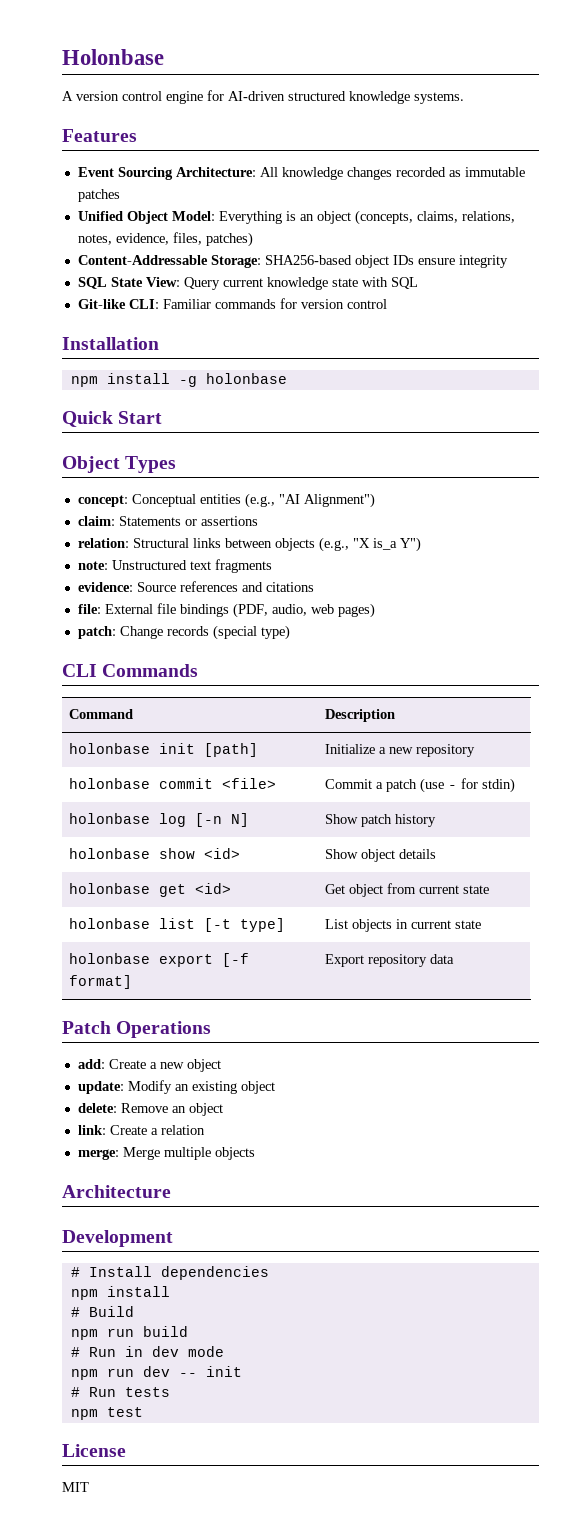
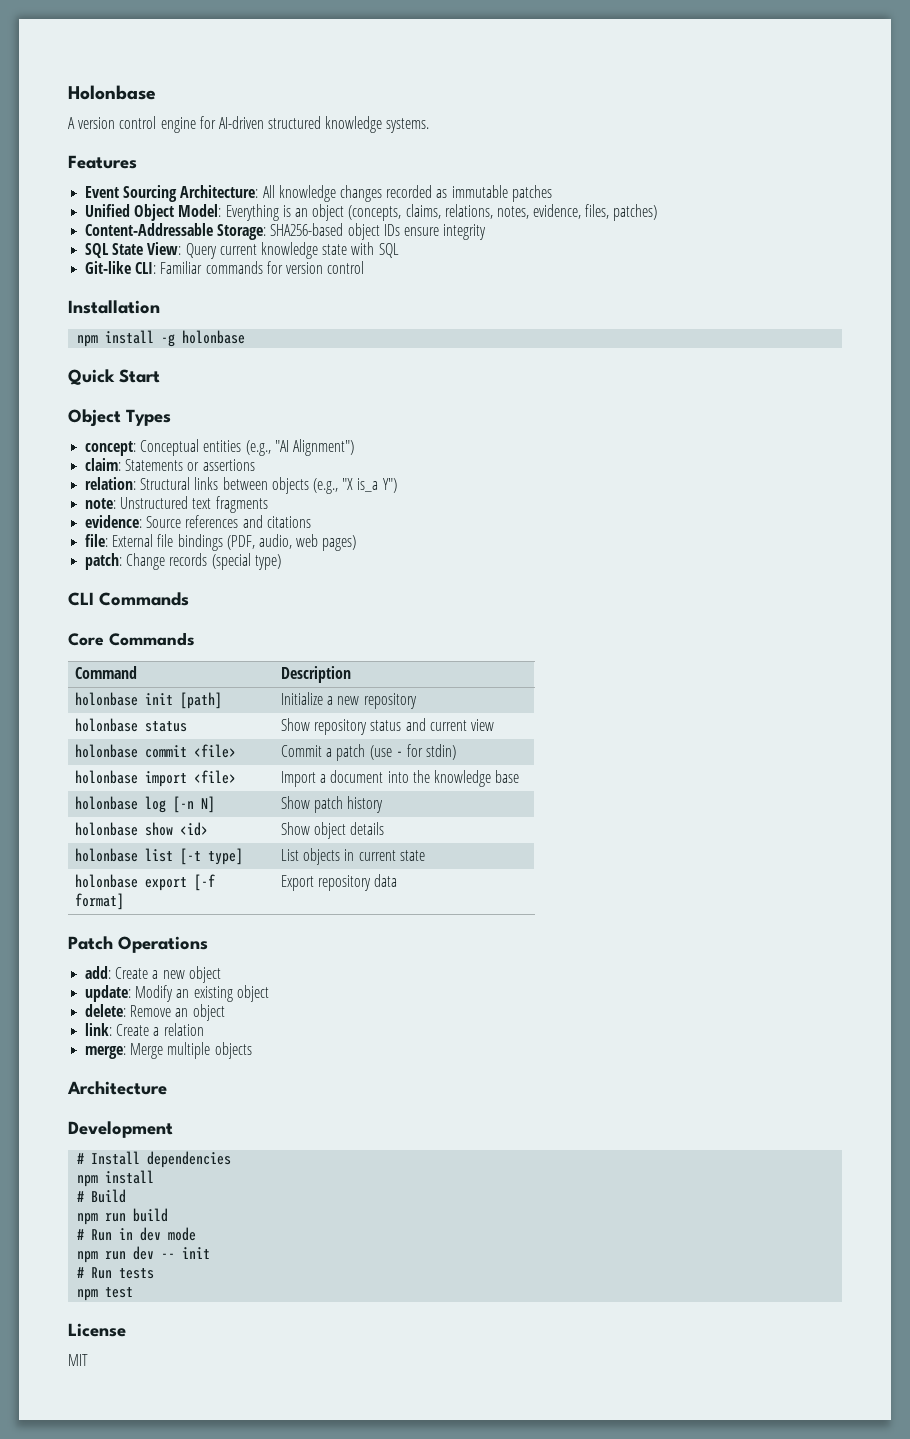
(199, 670) none -> [68,632,195,646] // Core Commands
(476, 750) none -> [75,718,188,732] [281,718,494,735] // holonbase status | Show repository status and current view
(516, 785) none -> [75,770,237,787] [281,770,520,787] // holonbase import <file> | Import a document into the knowledge base
[69,883,232,897] [325,883,490,897] // holonbase get <id> | Get object from current state -> (385, 828) none

